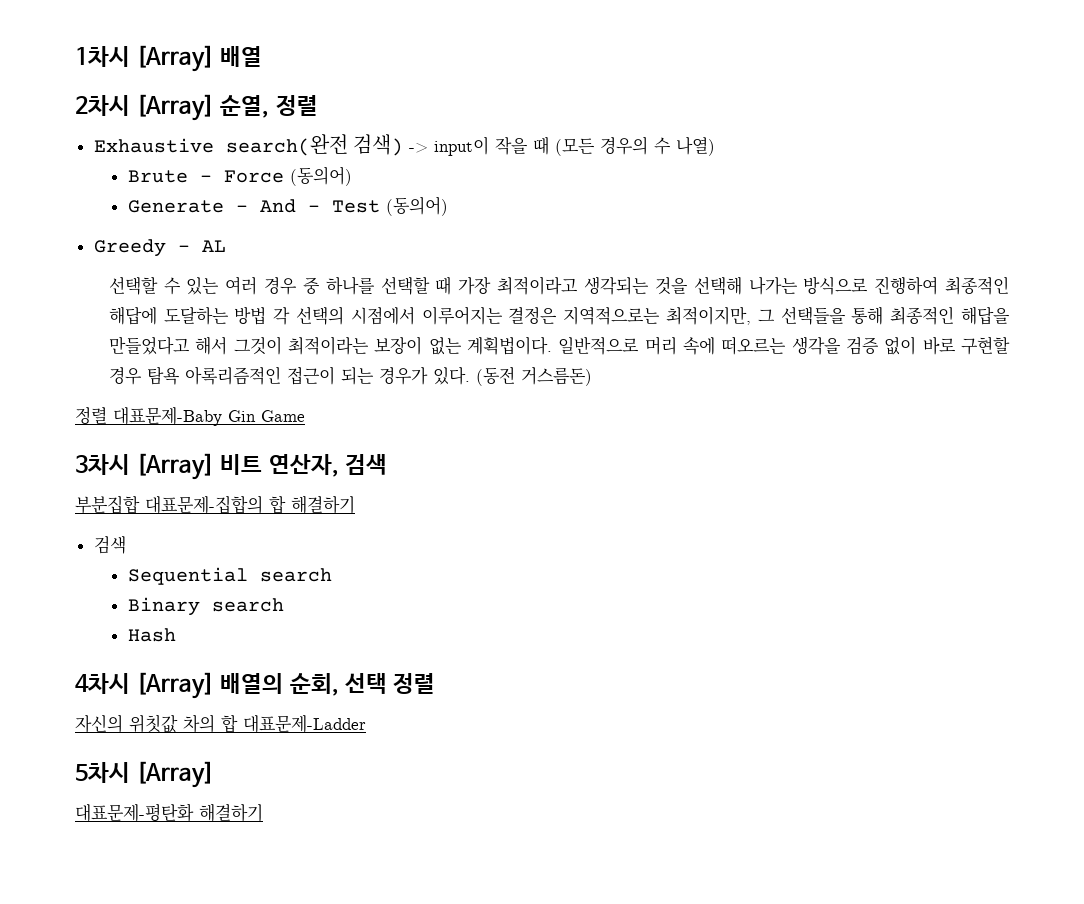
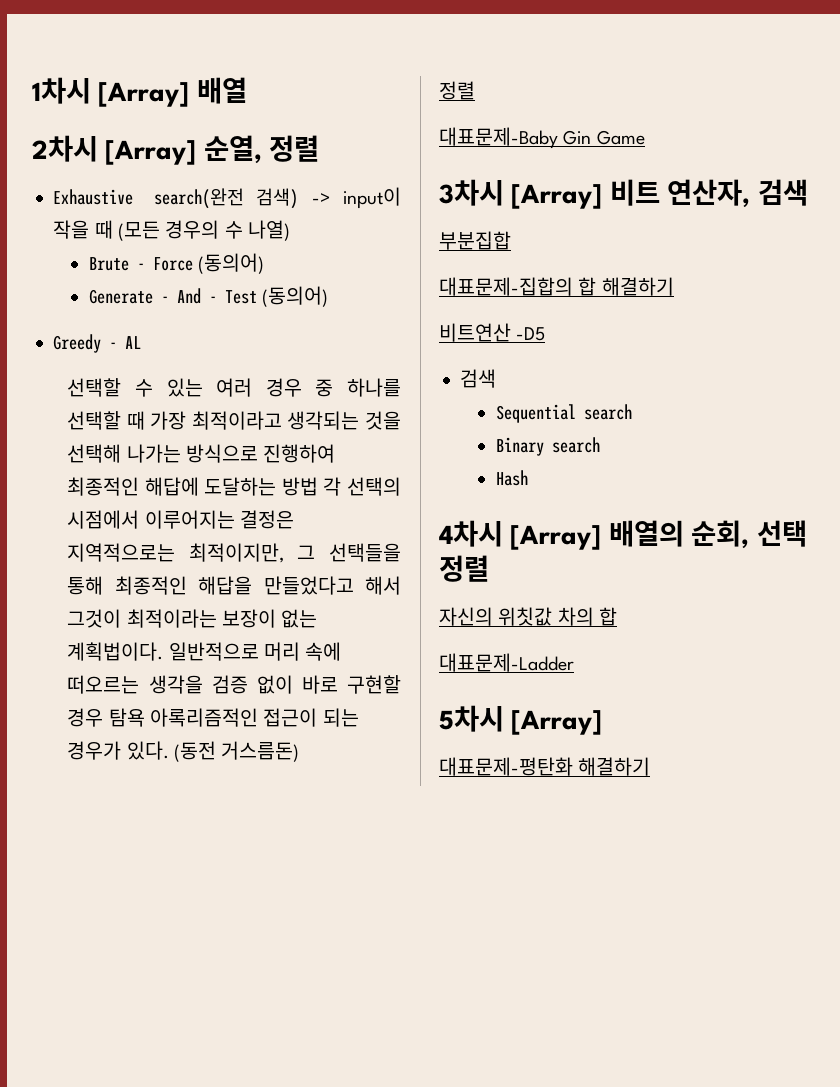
(107, 415) none -> (475, 90) //
(140, 504) none -> (511, 240) //
(355, 504) none -> [439,323,546,342] // 비트연산 -D5
(238, 724) none -> (617, 616) //

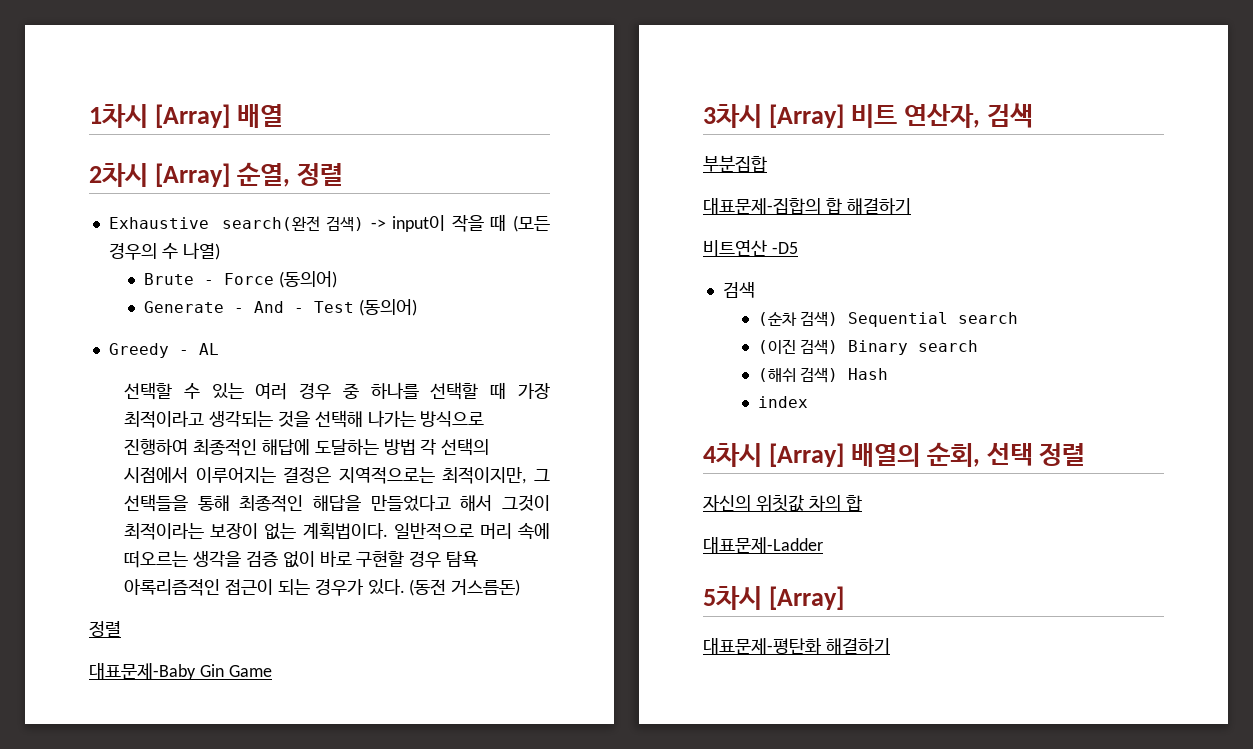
(497, 378) none -> [757,311,839,327] (순차 검색)
(632, 412) none -> [757,339,839,355] (이진 검색)
(600, 445) none -> [757,367,839,383] (해쉬 검색)
(528, 478) none -> [757,396,808,408] // index

